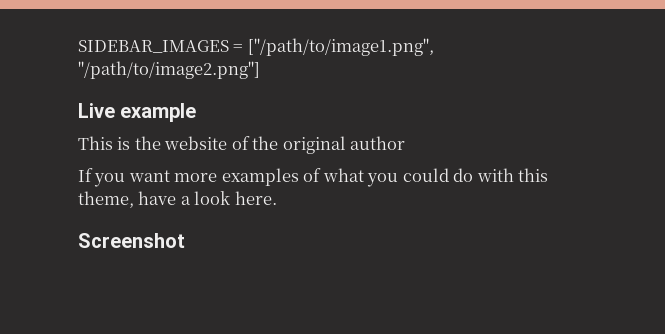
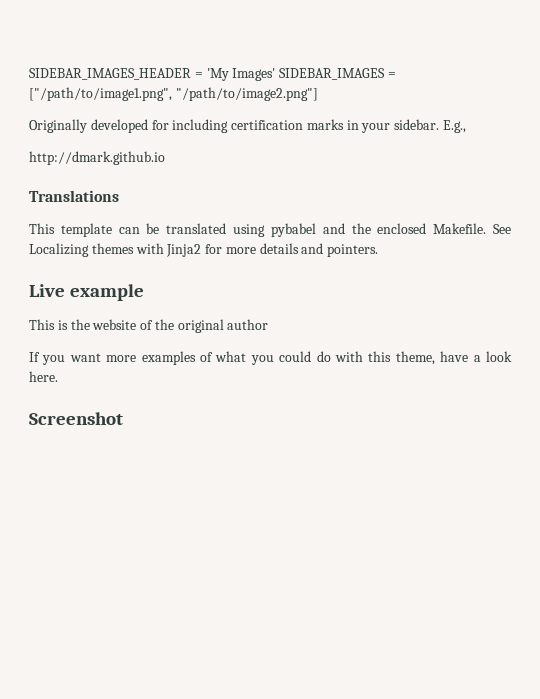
(78, 46) none -> [29,68,276,81] SIDEBAR_IMAGES_HEADER = 'My Images'
(260, 70) none -> [29,119,467,133] [29,151,165,165] [29,190,119,202] [29,223,511,237] [29,243,379,257] // Originally developed for including certification marks in your sidebar. E.g., // http://dmark.github.io // Translations // This template can be translated using pybabel and the enclosed Makefile. See Localizing themes with Jinja2 for more details and pointers.

